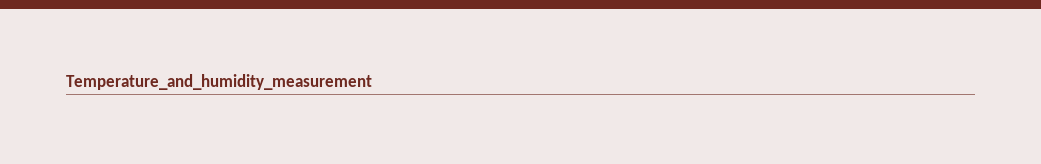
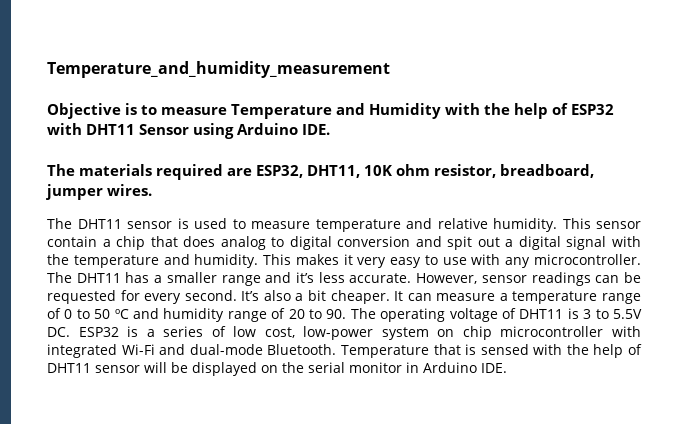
(372, 82) none -> [47,103,614,119] [47,123,330,139] [47,164,594,180] [46,184,152,200] [47,218,641,232] [47,236,642,250] [47,254,641,268] [47,272,641,286] [47,290,641,304] [47,308,642,322] [47,326,642,340] [47,344,642,358] [47,362,507,376] // Objective is to measure Temperature and Humidity with the help of ESP32 with DHT11 Sensor using Arduino IDE. // The materials required are ESP32, DHT11, 10K ohm resistor, breadboard, jumper wires. // The DHT11 sensor is used to measure temperature and relative humidity. This sensor contain a chip that does analog to digital conversion and spit out a digital signal with the temperature and humidity. This makes it very easy to use with any microcontroller. The DHT11 has a smaller range and it’s less accurate. However, sensor readings can be requested for every second. It’s also a bit cheaper. It can measure a temperature range of 0 to 50 ºC and humidity range of 20 to 90. The operating voltage of DHT11 is 3 to 5.5V DC. ESP32 is a series of low cost, low-power system on chip microcontroller with integrated Wi-Fi and dual-mode Bluetooth. Temperature that is sensed with the help of DHT11 sensor will be displayed on the serial monitor in Arduino IDE.

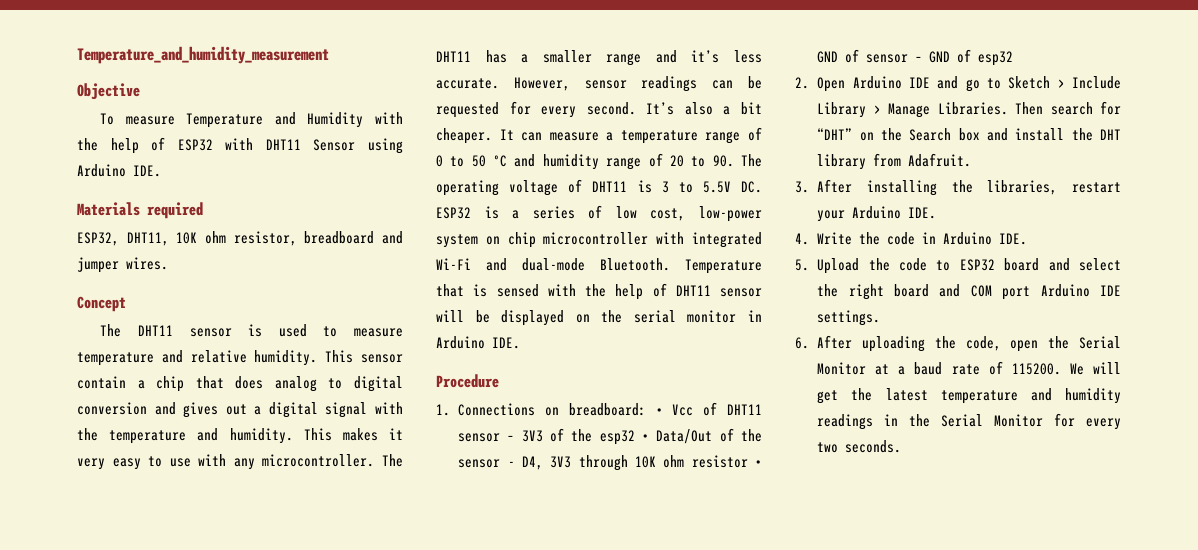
[125,103,157,115] is to -> [100,113,115,125] // To
[47,164,152,176] The materials -> [77,202,140,216] Materials
[227,168,252,176] are -> (203, 210) //
[500,164,594,178] breadboard, -> [304,231,403,244] breadboard and
(152, 190) none -> [77,296,126,312] // Concept
[447,236,473,250] spit -> [183,402,219,418] gives
(507, 368) none -> [436,374,499,388] [436,402,762,416] [458,428,762,445] [458,455,762,471] [817,49,1014,66] [795,76,1121,92] [817,101,1121,118] [817,128,1121,141] [817,153,972,170] [795,179,1121,196] [817,206,937,222] [795,232,1028,245] [795,258,1121,274] [817,284,1121,300] [817,310,881,326] [795,335,1121,352] [817,361,1121,375] [817,388,1121,404] [817,413,1121,430] [817,440,902,453] // Procedure // 1. Connections on breadboard: • Vcc of DHT11 sensor – 3V3 of the esp32 • Data/Out of the sensor - D4, 3V3 through 10K ohm resistor • GND of sensor – GND of esp32 // 2. Open Arduino IDE and go to Sketch > Include Library > Manage Libraries. Then search for “DHT” on the Search box and install the DHT library from Adafruit. // 3. After installing the libraries, restart your Arduino IDE. // 4. Write the code in Arduino IDE. // 5. Upload the code to ESP32 board and select the right board and COM port Arduino IDE settings. // 6. After uploading the code, open the Serial Monitor at a baud rate of 115200. We will get the latest temperature and humidity readings in the Serial Monitor for every two seconds.

